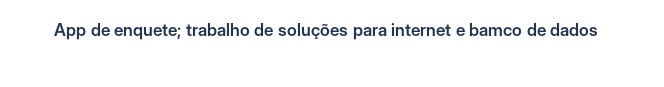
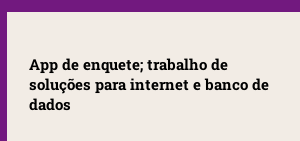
[469,23,523,36] bamco -> [204,78,249,91] banco

